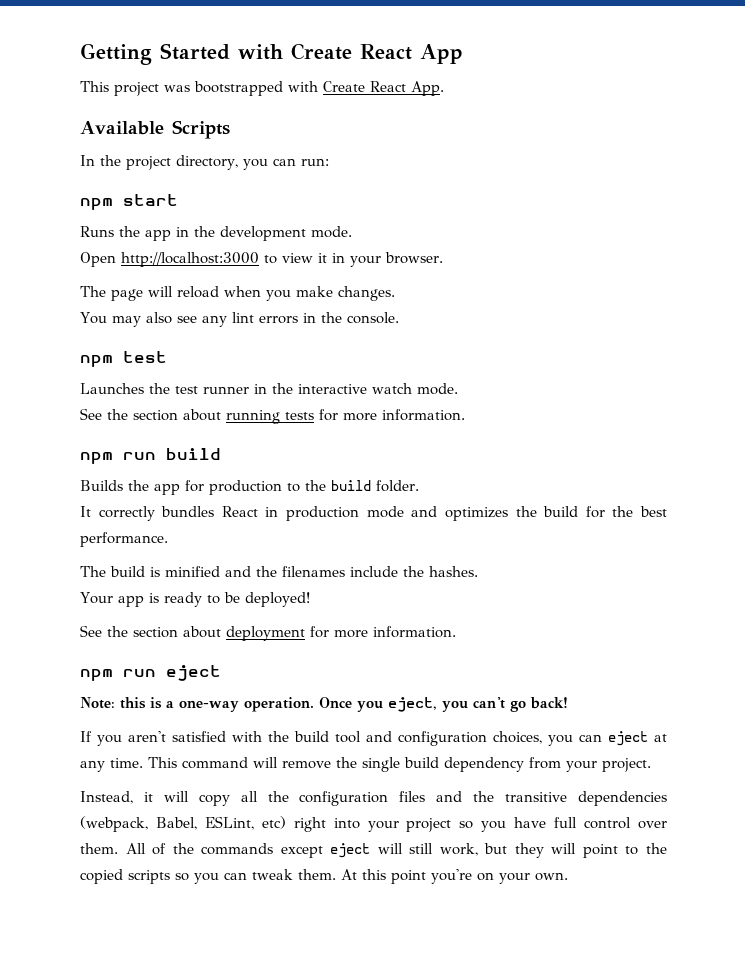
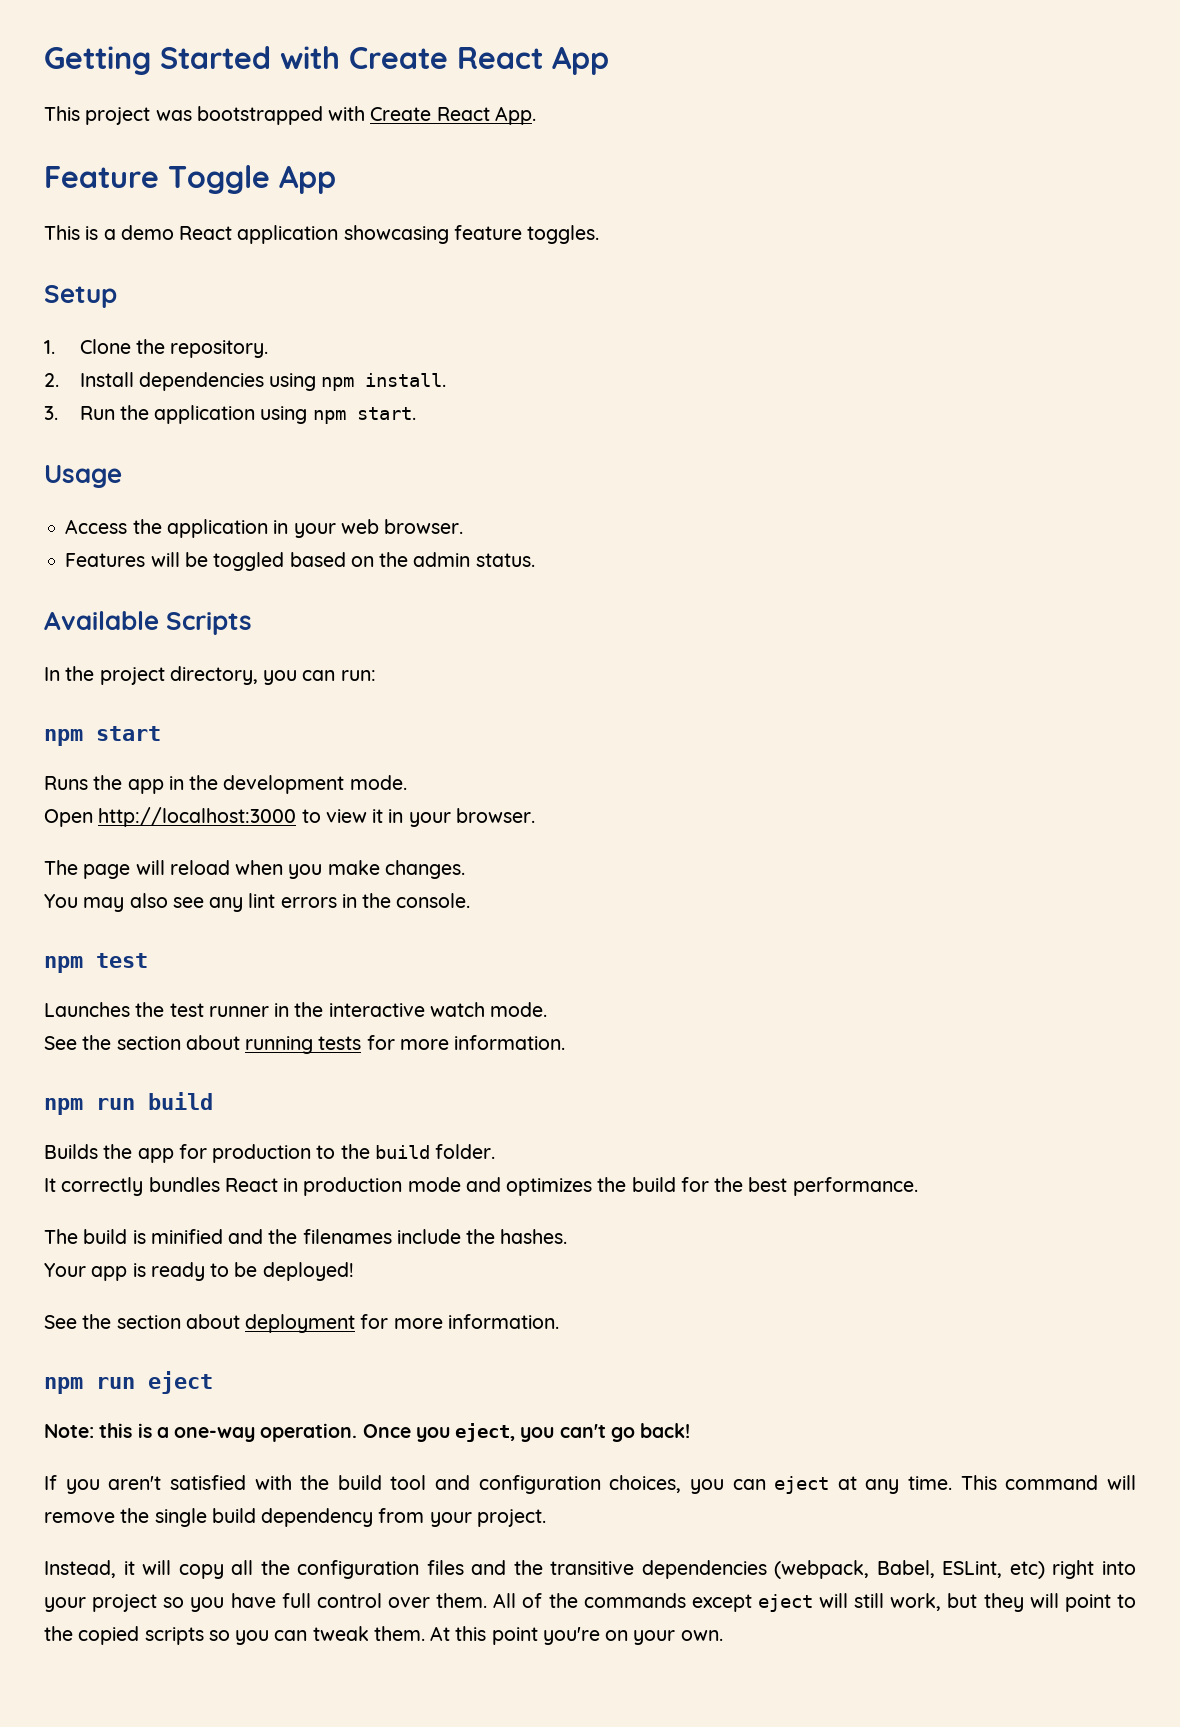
(444, 88) none -> [44,165,336,194] [44,225,600,244] [44,285,117,308] [44,339,269,358] [44,372,447,391] [44,405,416,424] [44,465,122,488] [65,519,464,538] [65,552,535,571] // Feature Toggle App // This is a demo React application showcasing feature toggles. // Setup // 1. Clone the repository. // 2. Install dependencies using npm install. // 3. Run the application using npm start. // Usage // Access the application in your web browser. // Features will be toggled based on the admin status.

